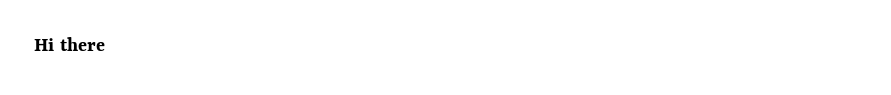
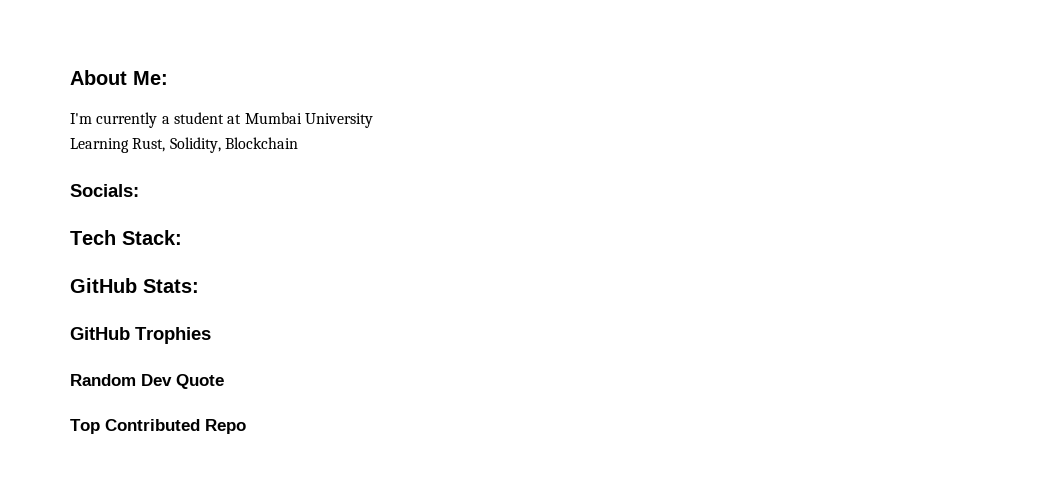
[34,37,105,51] Hi there -> [70,70,168,85] [70,112,373,128] [70,137,298,153] [70,184,139,197] [70,230,182,245] [70,278,199,293] [70,327,211,344] [70,374,224,389] [70,419,246,434] About Me: // I'm currently a student at Mumbai University // Learning Rust, Solidity, Blockchain // Socials: // Tech Stack: // GitHub Stats: // GitHub Trophies // Random Dev Quote // Top Contributed Repo

